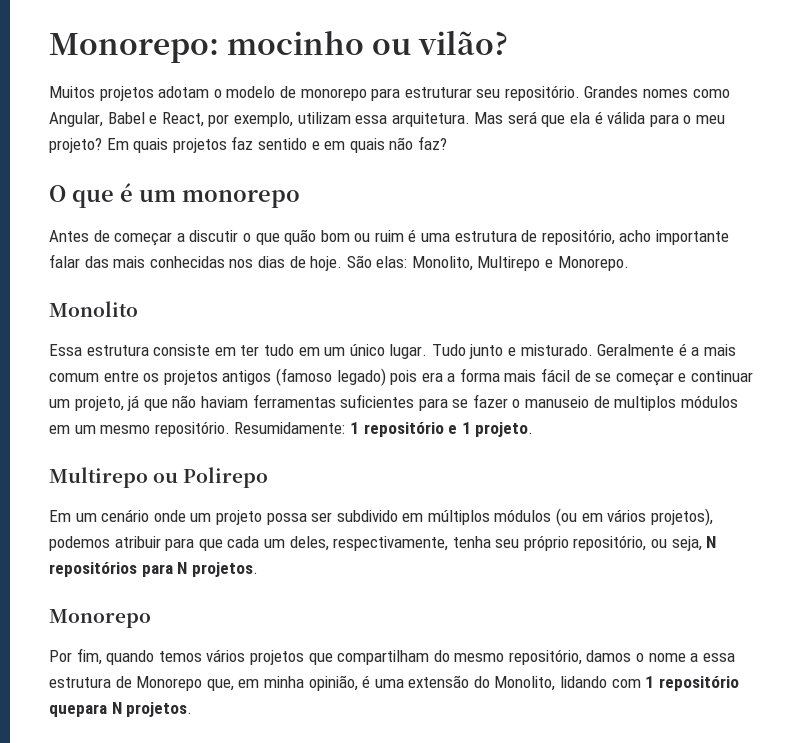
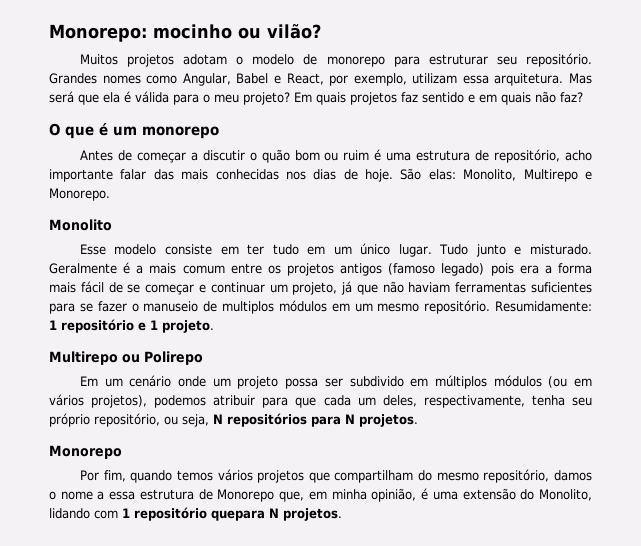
[255,233,280,245] que -> (257, 156) none
[49,344,149,356] Essa estrutura -> [79,244,157,255] Esse modelo

